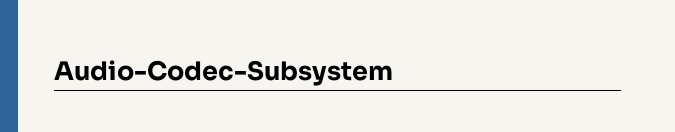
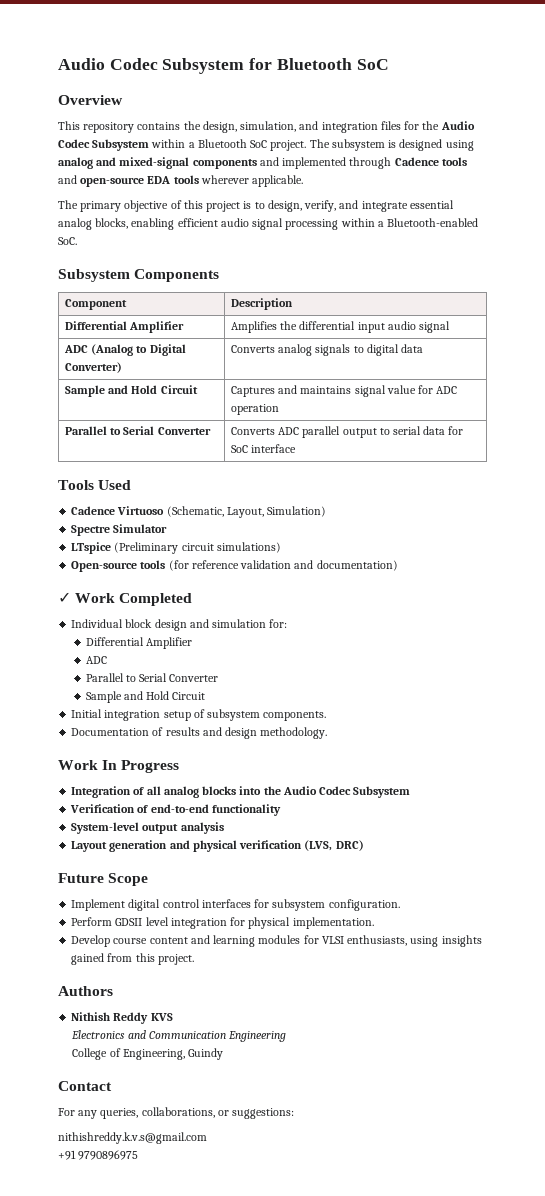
[54,60,393,86] Audio-Codec-Subsystem -> [58,58,389,74] [58,95,123,105] [58,121,475,133] [58,139,474,151] [58,157,467,169] [58,175,304,187] [58,200,454,212] [58,218,479,230] [58,237,77,245] [58,269,220,282] [64,299,127,310] [230,298,293,310] [64,321,185,333] [230,321,451,333] [63,344,186,356] [64,362,122,373] [230,344,424,356] [64,385,198,397] [230,385,458,397] [230,404,279,415] [64,426,211,435] [230,426,464,438] [230,444,297,453] [58,480,132,490] [71,506,327,518] [71,524,168,536] [71,542,281,554] [71,560,398,572] [58,592,193,606] [71,619,288,631] [85,637,192,649] [85,656,107,664] [85,673,219,682] [85,691,206,703] [71,709,327,721] [71,727,328,739] [58,760,180,773] [71,786,411,798] [70,804,281,816] [71,822,224,834] [71,840,364,852] [58,873,149,886] [71,899,400,911] [71,917,374,929] [71,935,482,947] [71,953,194,965] [58,986,113,996] [71,1012,173,1024] [71,1030,287,1042] [72,1048,224,1060] [58,1081,112,1091] [58,1107,295,1119] [58,1132,207,1144] [58,1150,139,1160] Audio Codec Subsystem for Bluetooth SoC // Overview // This repository contains the design, simulation, and integration files for the Audio Codec Subsystem within a Bluetooth SoC project. The subsystem is designed using analog and mixed-signal components and implemented through Cadence tools and open-source EDA tools wherever applicable. // The primary objective of this project is to design, verify, and integrate essential analog blocks, enabling efficient audio signal processing within a Bluetooth-enabled SoC. // Subsystem Components // Component | Description // Differential Amplifier | Amplifies the differential input audio signal // ADC (Analog to Digital Converter) | Converts analog signals to digital data // Sample and Hold Circuit | Captures and maintains signal value for ADC operation // Parallel to Serial Converter | Converts ADC parallel output to serial data for SoC interface // Tools Used // Cadence Virtuoso (Schematic, Layout, Simulation) // Spectre Simulator // LTspice (Preliminary circuit simulations) // Open-source tools (for reference validation and documentation) // ✓ Work Completed // Individual block design and simulation for: // Differential Amplifier // ADC // Parallel to Serial Converter // Sample and Hold Circuit // Initial integration setup of subsystem components. // Documentation of results and design methodology. // Work In Progress // Integration of all analog blocks into the Audio Codec Subsystem // Verification of end-to-end functionality // System-level output analysis // Layout generation and physical verification (LVS, DRC) // Future Scope // Implement digital control interfaces for subsystem configuration. // Perform GDSII level integration for physical implementation. // Develop course content and learning modules for VLSI enthusiasts, using insights gained from this project. // Authors // Nithish Reddy KVS // Electronics and Communication Engineering // College of Engineering, Guindy // Contact // For any queries, collaborations, or suggestions: // nithishreddy.k.v.s@gmail.com // +91 9790896975

